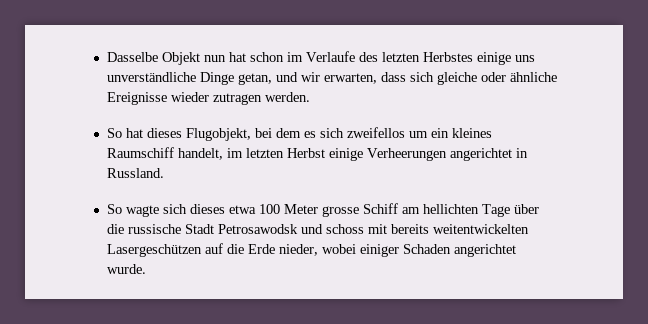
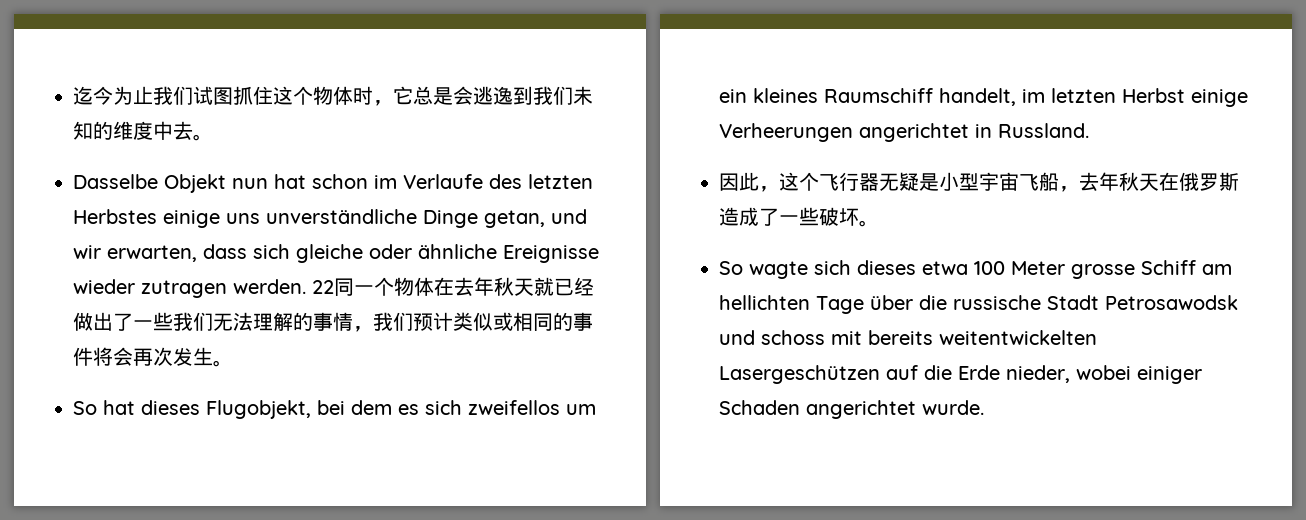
(106, 57) none -> [73,86,593,106] [73,121,213,141] 迄今为止我们试图抓住这个物体时，它总是会逃逸到我们未知的维度中去。 //
(310, 97) none -> [312,277,594,296] [73,312,593,332] [73,347,233,367] 22同一个物体在去年秋天就已经做出了一些我们无法理解的事情，我们预计类似或相同的事件将会再次发生。
(164, 173) none -> [719,172,1239,192] [719,207,879,227] // 因此，这个飞行器无疑是小型宇宙飞船，去年秋天在俄罗斯造成了一些破坏。

